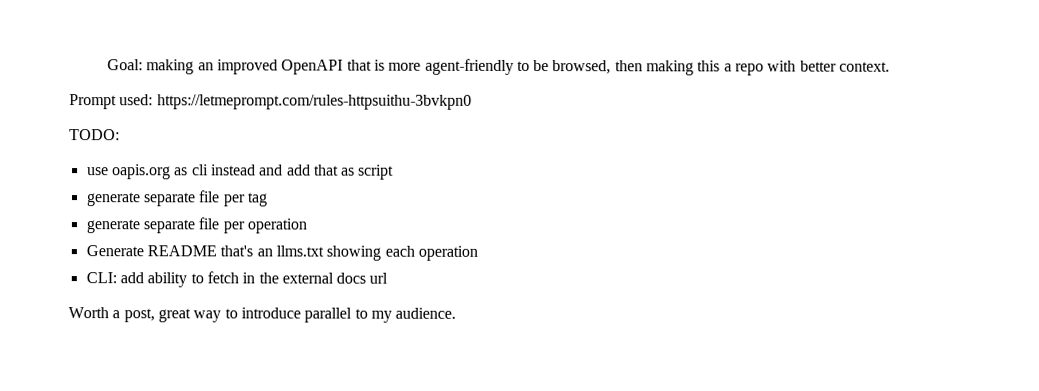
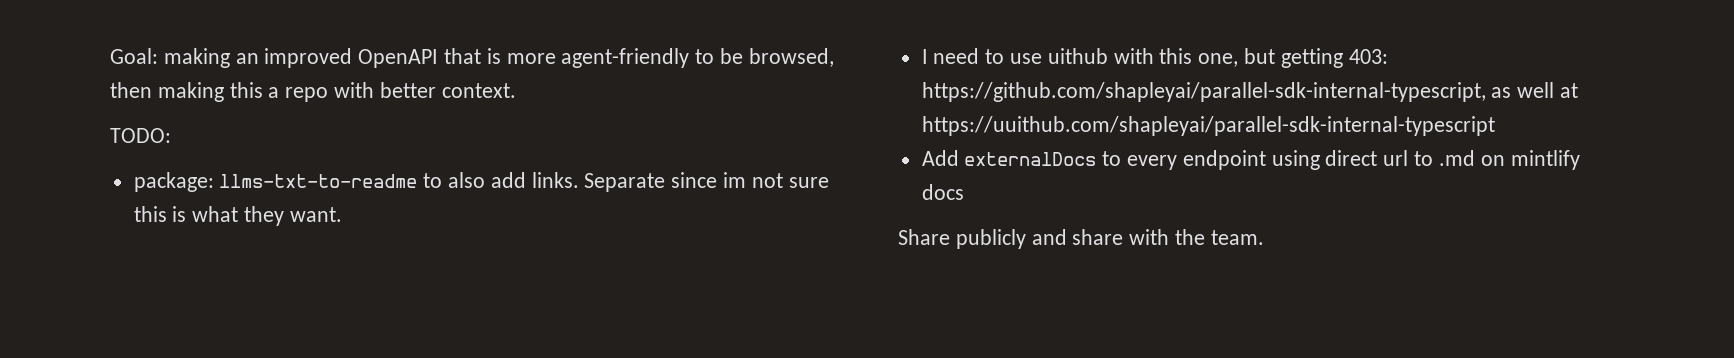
[69,94,472,110] [69,129,120,141] [86,164,395,180] [85,190,268,207] [85,217,307,234] [85,245,478,261] [85,271,389,288] [68,307,457,323] Prompt used: https://letmeprompt.com/rules-httpsuithu-3bvkpn0 // TODO: // use oapis.org as cli instead and add that as script // generate separate file per tag // generate separate file per operation // Generate README that's an llms.txt showing each operation // CLI: add ability to fetch in the external docs url // Worth a post, great way to introduce parallel to my audience. -> [110,128,171,143] [133,172,829,192] [133,206,342,226] [921,48,1388,68] [921,82,1579,102] [921,116,1495,136] [921,150,1580,170] [921,184,964,200] [898,229,1264,249] TODO: // package: llms-txt-to-readme to also add links. Separate since im not sure this is what they want. // I need to use uithub with this one, but getting 403: https://github.com/shapleyai/parallel-sdk-internal-typescript, as well at https://uuithub.com/shapleyai/parallel-sdk-internal-typescript // Add externalDocs to every endpoint using direct url to .md on mintlify docs // Share publicly and share with the team.

